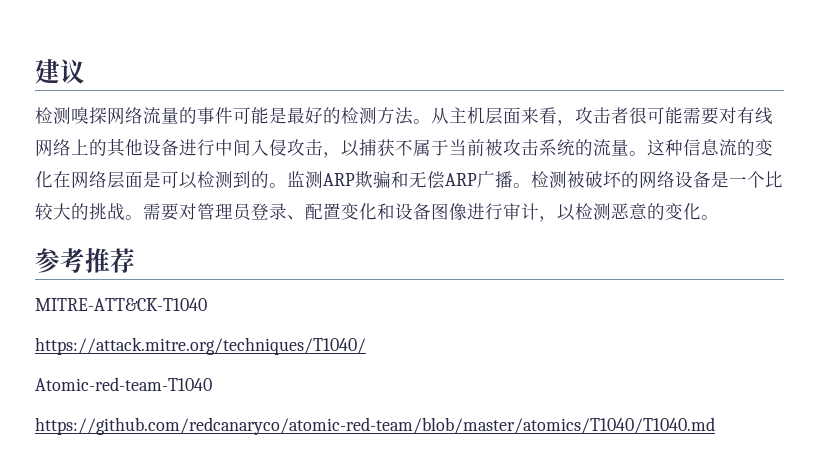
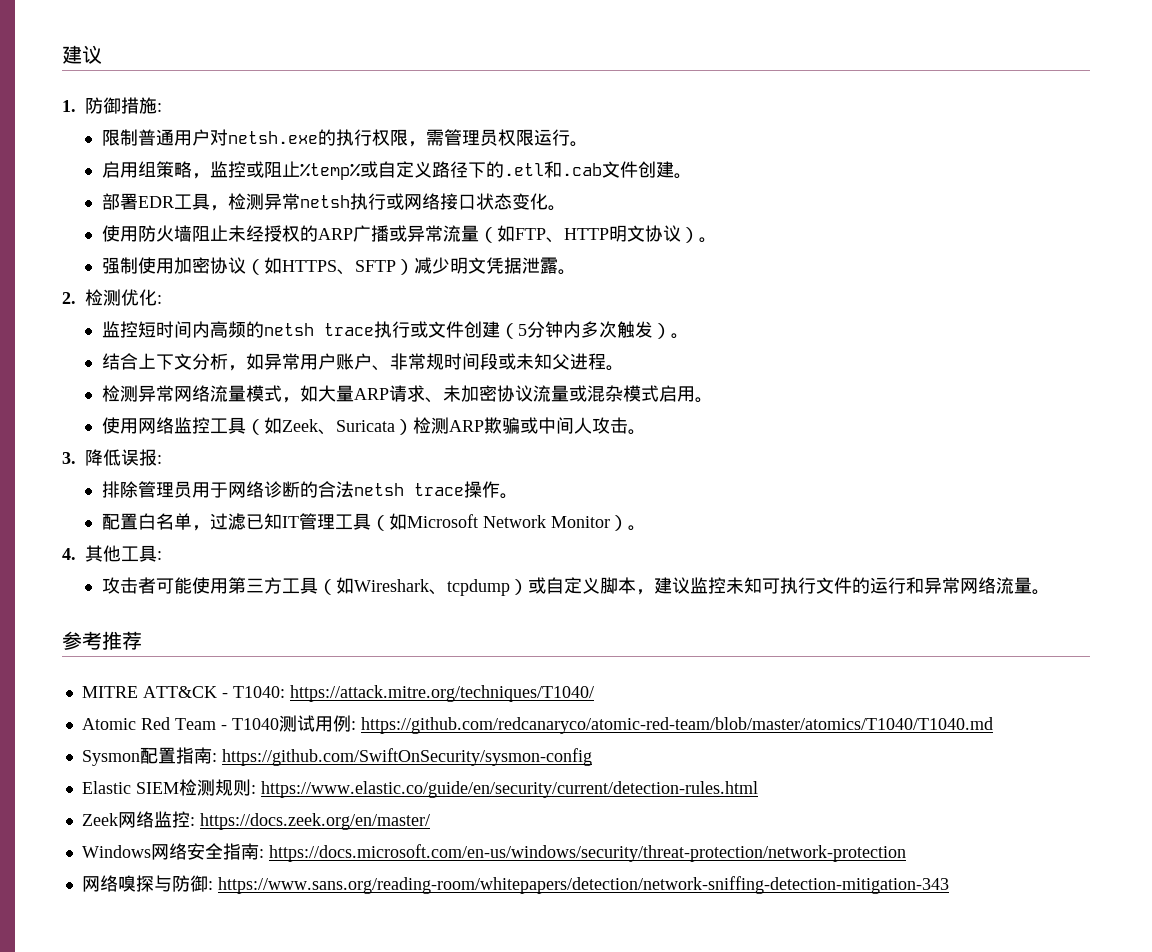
[35,106,773,126] [35,138,773,158] [35,170,783,189] [35,203,719,222] [35,248,135,273] [35,298,207,311] [35,337,366,355] [35,377,212,391] [35,417,715,435] 检测嗅探网络流量的事件可能是最好的检测方法。从主机层面来看，攻击者很可能需要对有线网络上的其他设备进行中间入侵攻击，以捕获不属于当前被攻击系统的流量。这种信息流的变化在网络层面是可以检测到的。监测ARP欺骗和无偿ARP广播。检测被破坏的网络设备是一个比较大的挑战。需要对管理员登录、配置变化和设备图像进行审计，以检测恶意的变化。 // 参考推荐 // MITRE-ATT&CK-T1040 // https://attack.mitre.org/techniques/T1040/ // Atomic-red-team-T1040 // https://github.com/redcanaryco/atomic-red-team/blob/master/atomics/T1040/T1040.md -> [62,97,162,114] [101,129,588,147] [101,161,692,180] [101,193,566,211] [101,225,717,243] [101,257,576,275] [62,289,162,306] [101,321,689,339] [101,353,624,371] [101,385,713,403] [101,417,646,435] [62,449,162,466] [101,481,518,499] [101,513,646,531] [62,545,162,562] [101,577,1050,596] [62,631,142,650] [81,685,594,702] [81,715,993,734] [81,747,592,766] [81,779,758,798] [81,811,430,830] [81,843,906,862] [81,875,949,894] 1.防御措施: // 限制普通用户对netsh.exe的执行权限，需管理员权限运行。 // 启用组策略，监控或阻止%temp%或自定义路径下的.etl和.cab文件创建。 // 部署EDR工具，检测异常netsh执行或网络接口状态变化。 // 使用防火墙阻止未经授权的ARP广播或异常流量（如FTP、HTTP明文协议）。 // 强制使用加密协议（如HTTPS、SFTP）减少明文凭据泄露。 // 2.检测优化: // 监控短时间内高频的netsh trace执行或文件创建（5分钟内多次触发）。 // 结合上下文分析，如异常用户账户、非常规时间段或未知父进程。 // 检测异常网络流量模式，如大量ARP请求、未加密协议流量或混杂模式启用。 // 使用网络监控工具（如Zeek、Suricata）检测ARP欺骗或中间人攻击。 // 3.降低误报: // 排除管理员用于网络诊断的合法netsh trace操作。 // 配置白名单，过滤已知IT管理工具（如Microsoft Network Monitor）。 // 4.其他工具: // 攻击者可能使用第三方工具（如Wireshark、tcpdump）或自定义脚本，建议监控未知可执行文件的运行和异常网络流量。 // 参考推荐 // MITRE ATT&CK - T1040: https://attack.mitre.org/techniques/T1040/ // Atomic Red Team - T1040测试用例: https://github.com/redcanaryco/atomic-red-team/blob/master/atomics/T1040/T1040.md // Sysmon配置指南: https://github.com/SwiftOnSecurity/sysmon-config // Elastic SIEM检测规则: https://www.elastic.co/guide/en/security/current/detection-rules.html // Zeek网络监控: https://docs.zeek.org/en/master/ // Windows网络安全指南: https://docs.microsoft.com/en-us/windows/security/threat-protection/network-protection // 网络嗅探与防御: https://www.sans.org/reading-room/whitepapers/detection/network-sniffing-detection-mitigation-343

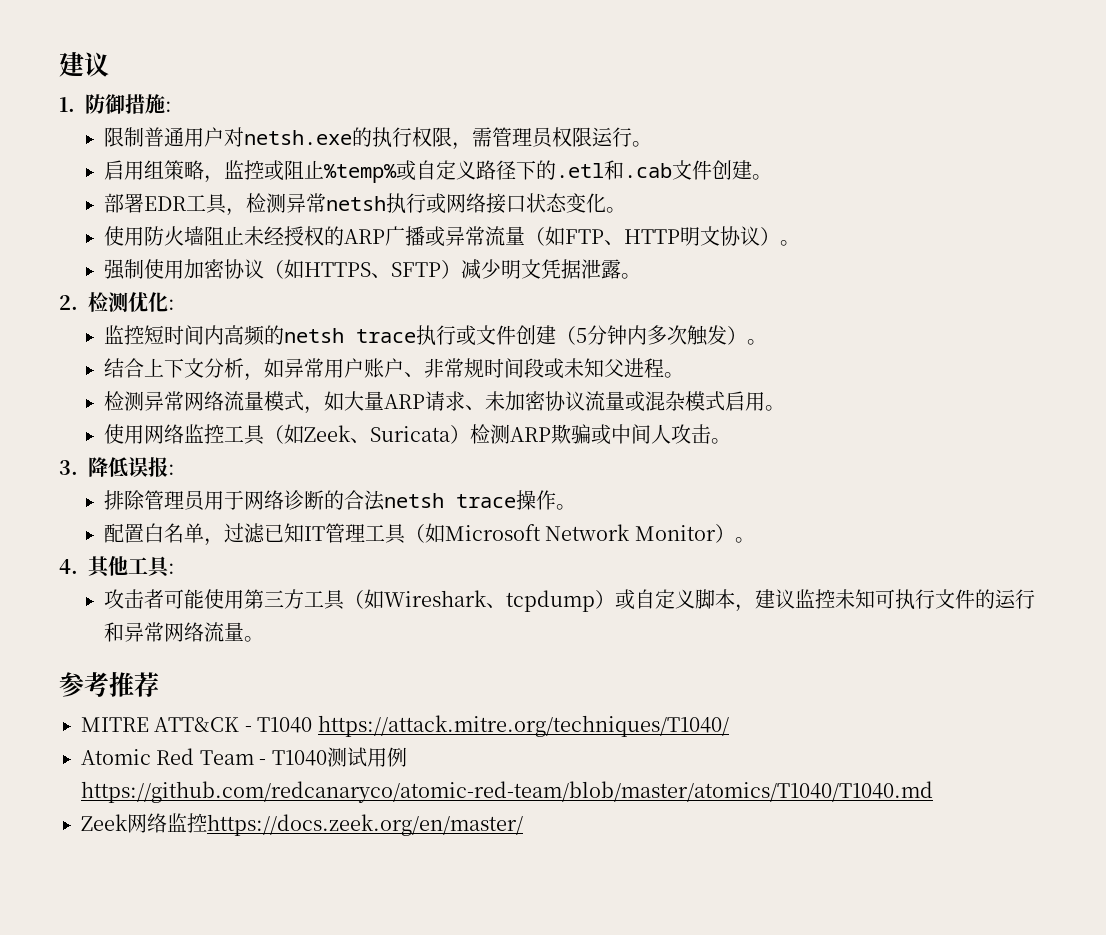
[232,686,285,698] T1040: -> [257,717,313,733] T1040
[350,721,356,730] : -> (407, 757) none
[81,747,592,766] [81,779,758,798] // Sysmon配置指南: https://github.com/SwiftOnSecurity/sysmon-config // Elastic SIEM检测规则: https://www.elastic.co/guide/en/security/current/detection-rules.html -> (933, 792) none
[189,817,195,826] : -> (207, 823) none
[81,843,906,862] [81,875,949,894] // Windows网络安全指南: https://docs.microsoft.com/en-us/windows/security/threat-protection/network-protection // 网络嗅探与防御: https://www.sans.org/reading-room/whitepapers/detection/network-sniffing-detection-mitigation-343 -> (523, 825) none

